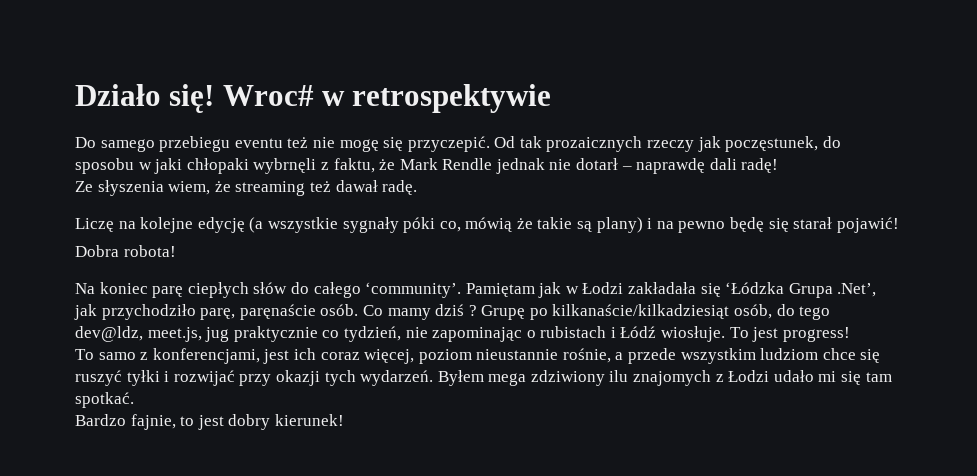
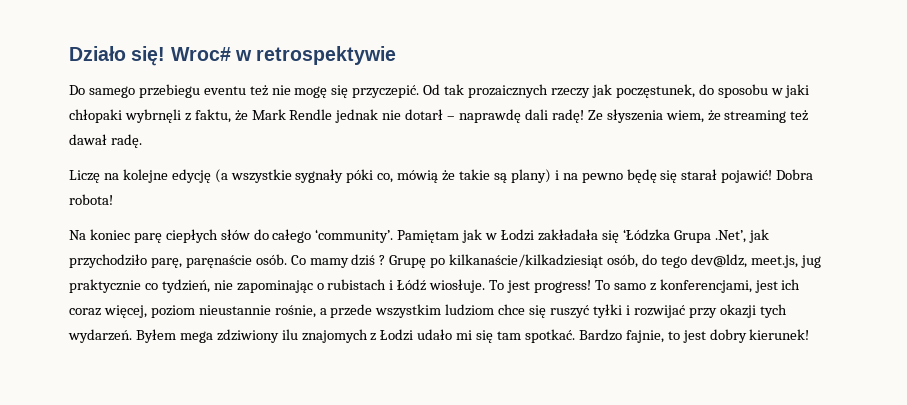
(779, 165) // -> (584, 116) none
(899, 225) // -> (773, 176) none
(850, 334) // -> (591, 286) none
(134, 400) // -> (575, 336) none

